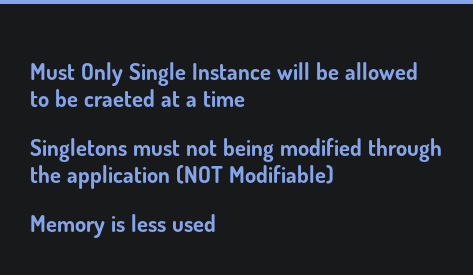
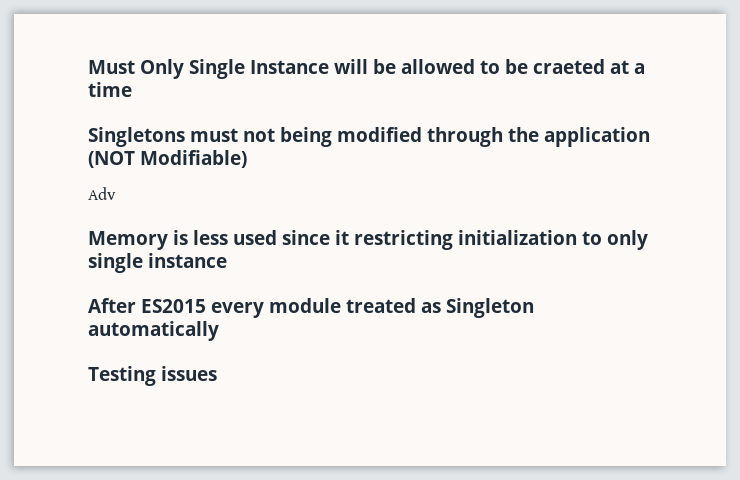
(335, 174) none -> [88,187,116,200] // Adv
(217, 223) none -> [282,230,648,250] [88,253,227,273] [88,298,534,318] [88,321,219,341] [88,366,217,386] since it restricting initialization to only single instance // After ES2015 every module treated as Singleton automatically // Testing issues

